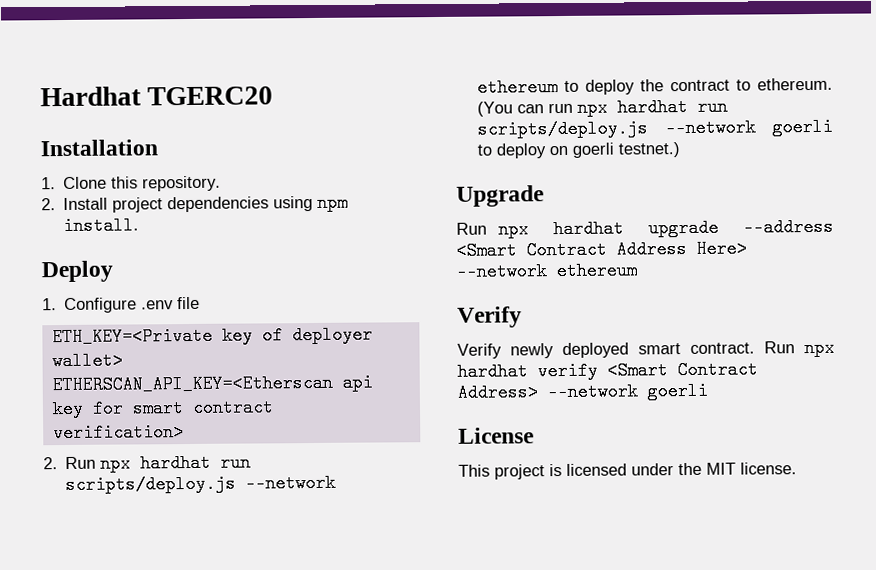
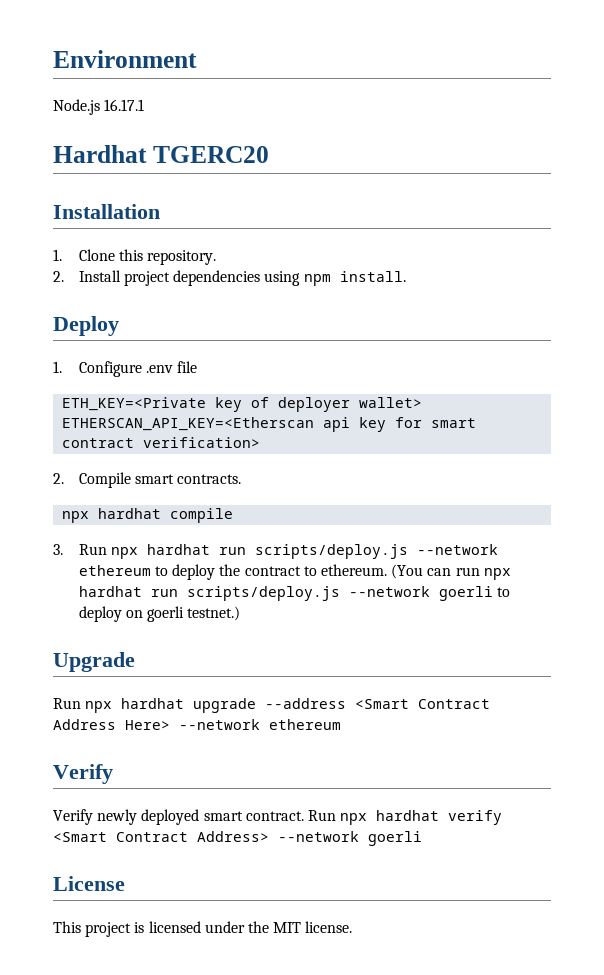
(40, 96) none -> [53,50,197,68] [53,99,145,115] Environment // Node.js 16.17.1 //
(58, 463) none -> [78,472,242,488] [62,508,234,523] [53,544,63,555] Compile smart contracts. // npx hardhat compile // 3.

